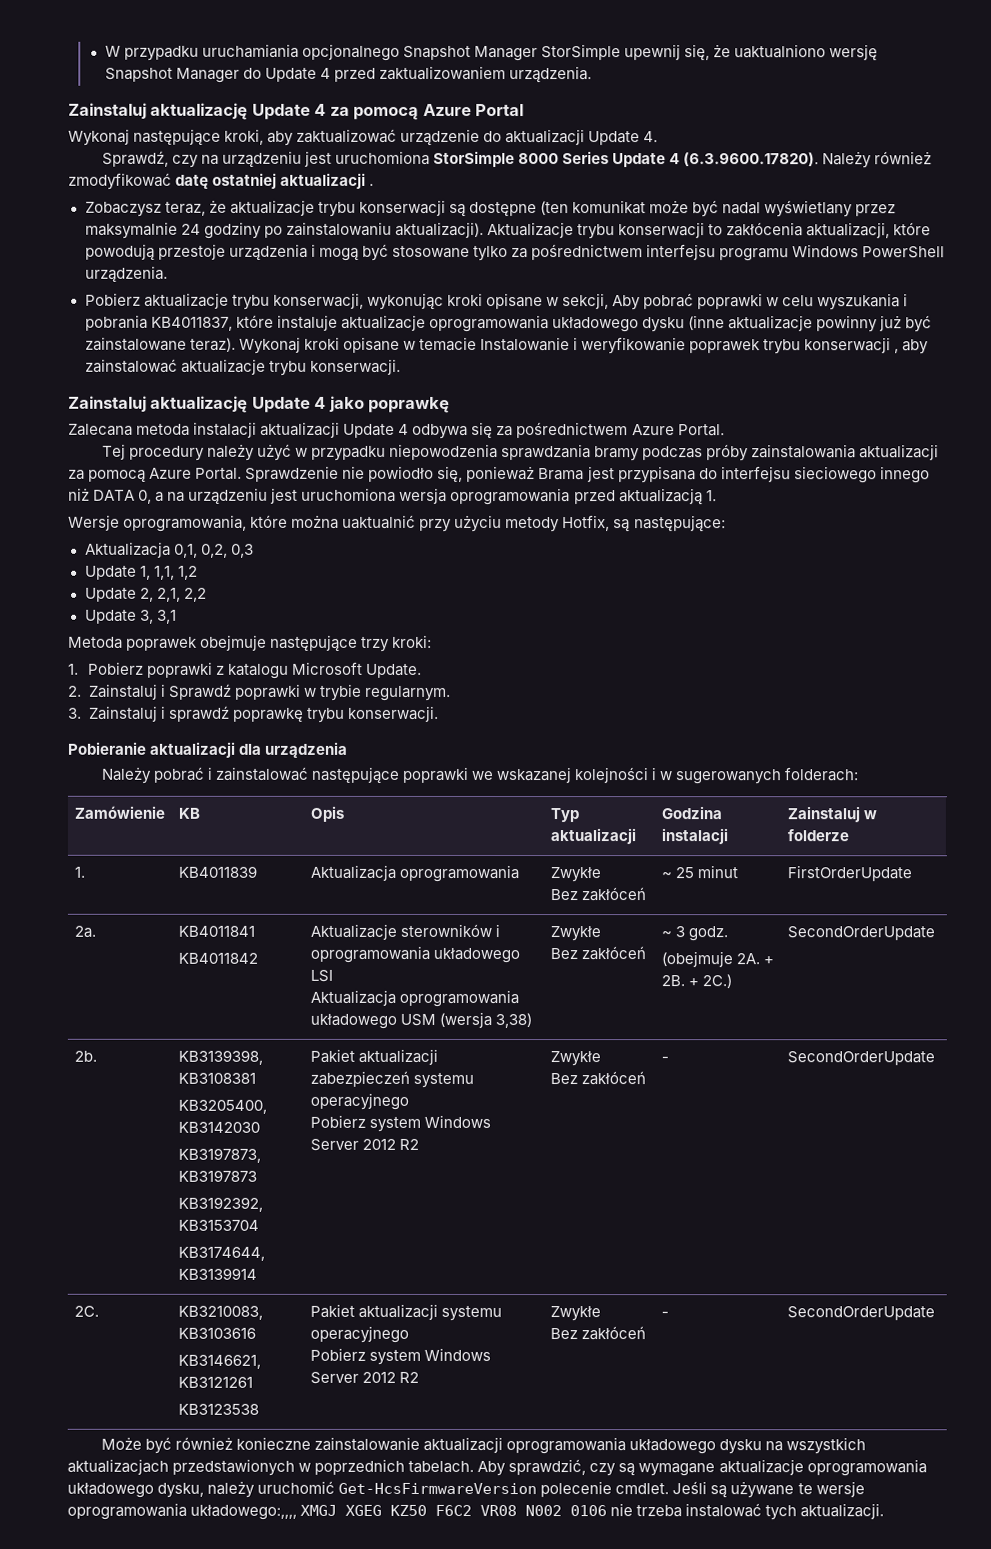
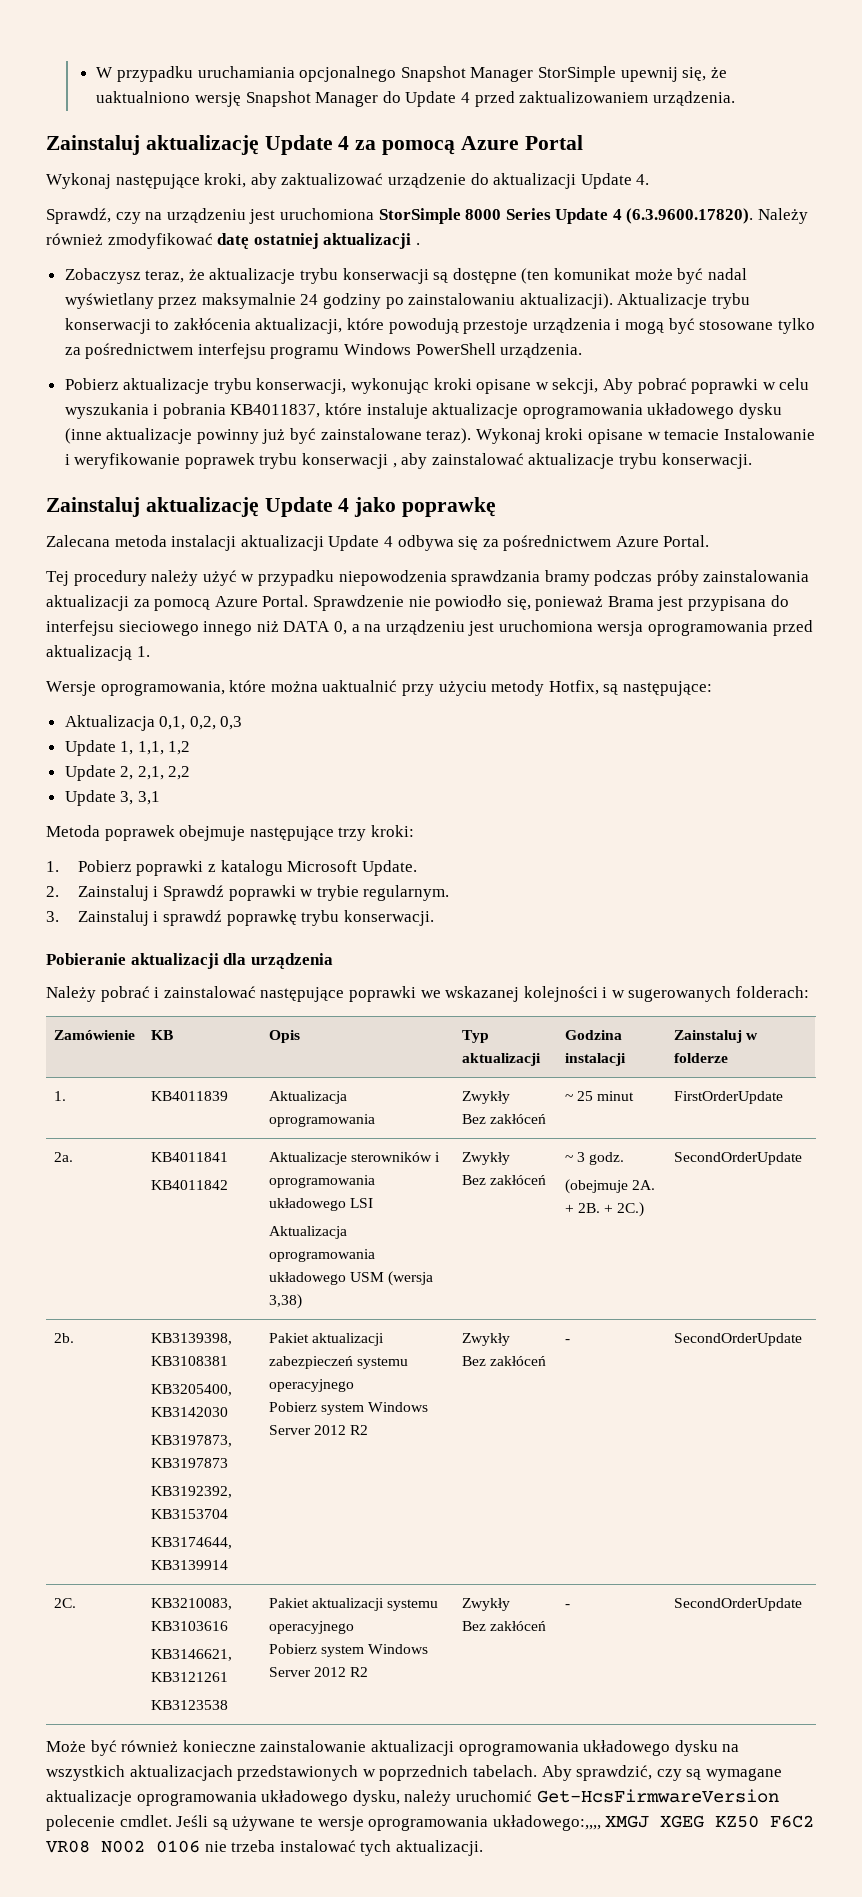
[549,867,601,883] Zwykłe -> [461,1091,510,1104] Zwykły
[549,926,601,942] Zwykłe -> [461,1152,510,1165] Zwykły
[549,1051,601,1067] Zwykłe -> [461,1333,510,1346] Zwykły
[549,1306,601,1322] Zwykłe -> [461,1598,510,1611] Zwykły

